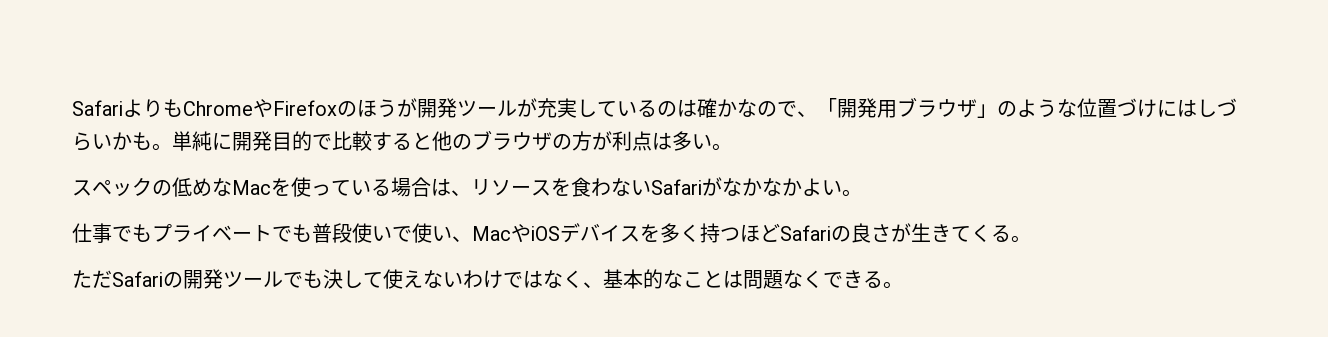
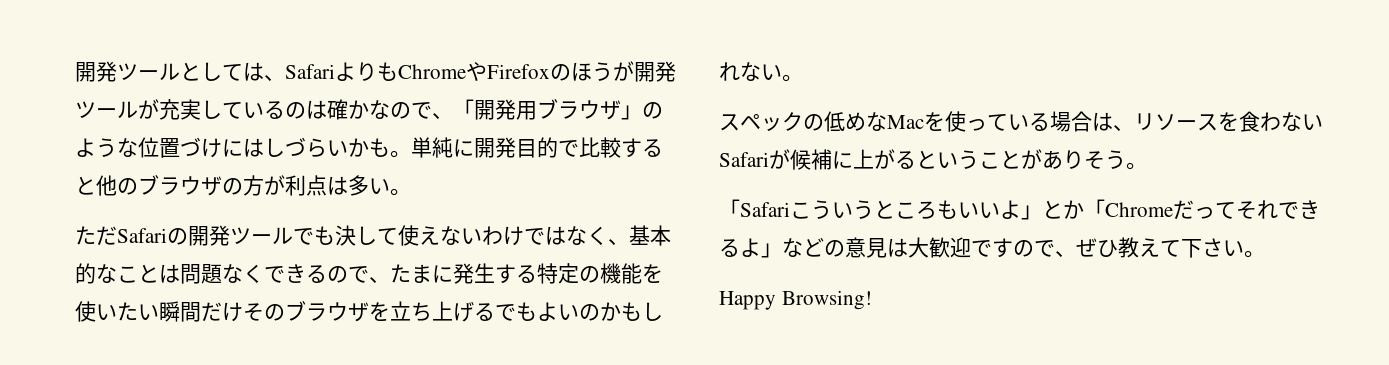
(72, 108) none -> [75,61,285,82] 開発ツールとしては、
[72,177,862,197] [72,223,1031,243] // スペックの低めなMacを使っている場合は、リソースを食わないSafariがなかなかよい。 // 仕事でもプライベートでも普段使いで使い、MacやiOSデバイスを多く持つほどSafariの良さが生きてくる。 -> (411, 192) none
[883,281,903,289] 。 -> [327,263,663,284] [75,301,663,322] [719,62,803,82] [719,111,1323,132] [719,149,1147,170] [719,199,1320,220] [719,237,1265,258] [719,290,872,310] ので、たまに発生する特定の機能を使いたい瞬間だけそのブラウザを立ち上げるでもよいのかもしれない。 // スペックの低めなMacを使っている場合は、リソースを食わないSafariが候補に上がるということがありそう。 // 「Safariこういうところもいいよ」とか「Chromeだってそれできるよ」などの意見は大歓迎ですので、ぜひ教えて下さい。 // Happy Browsing!

